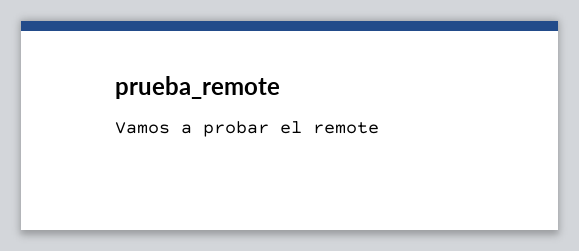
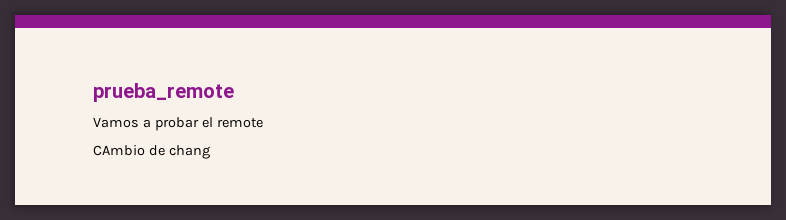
(379, 128) none -> [93,145,210,159] // CAmbio de chang

